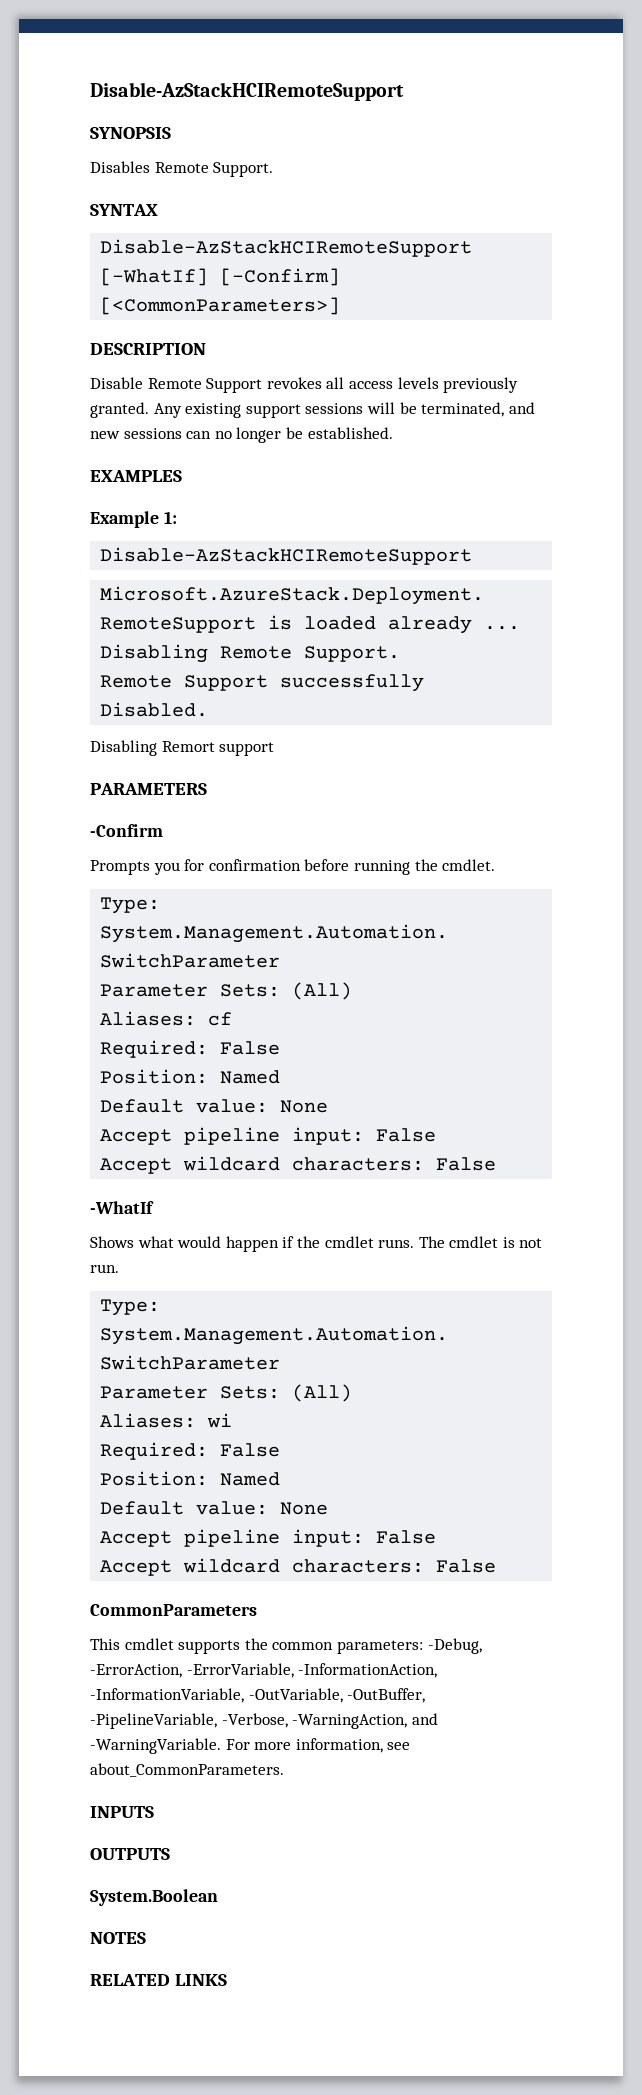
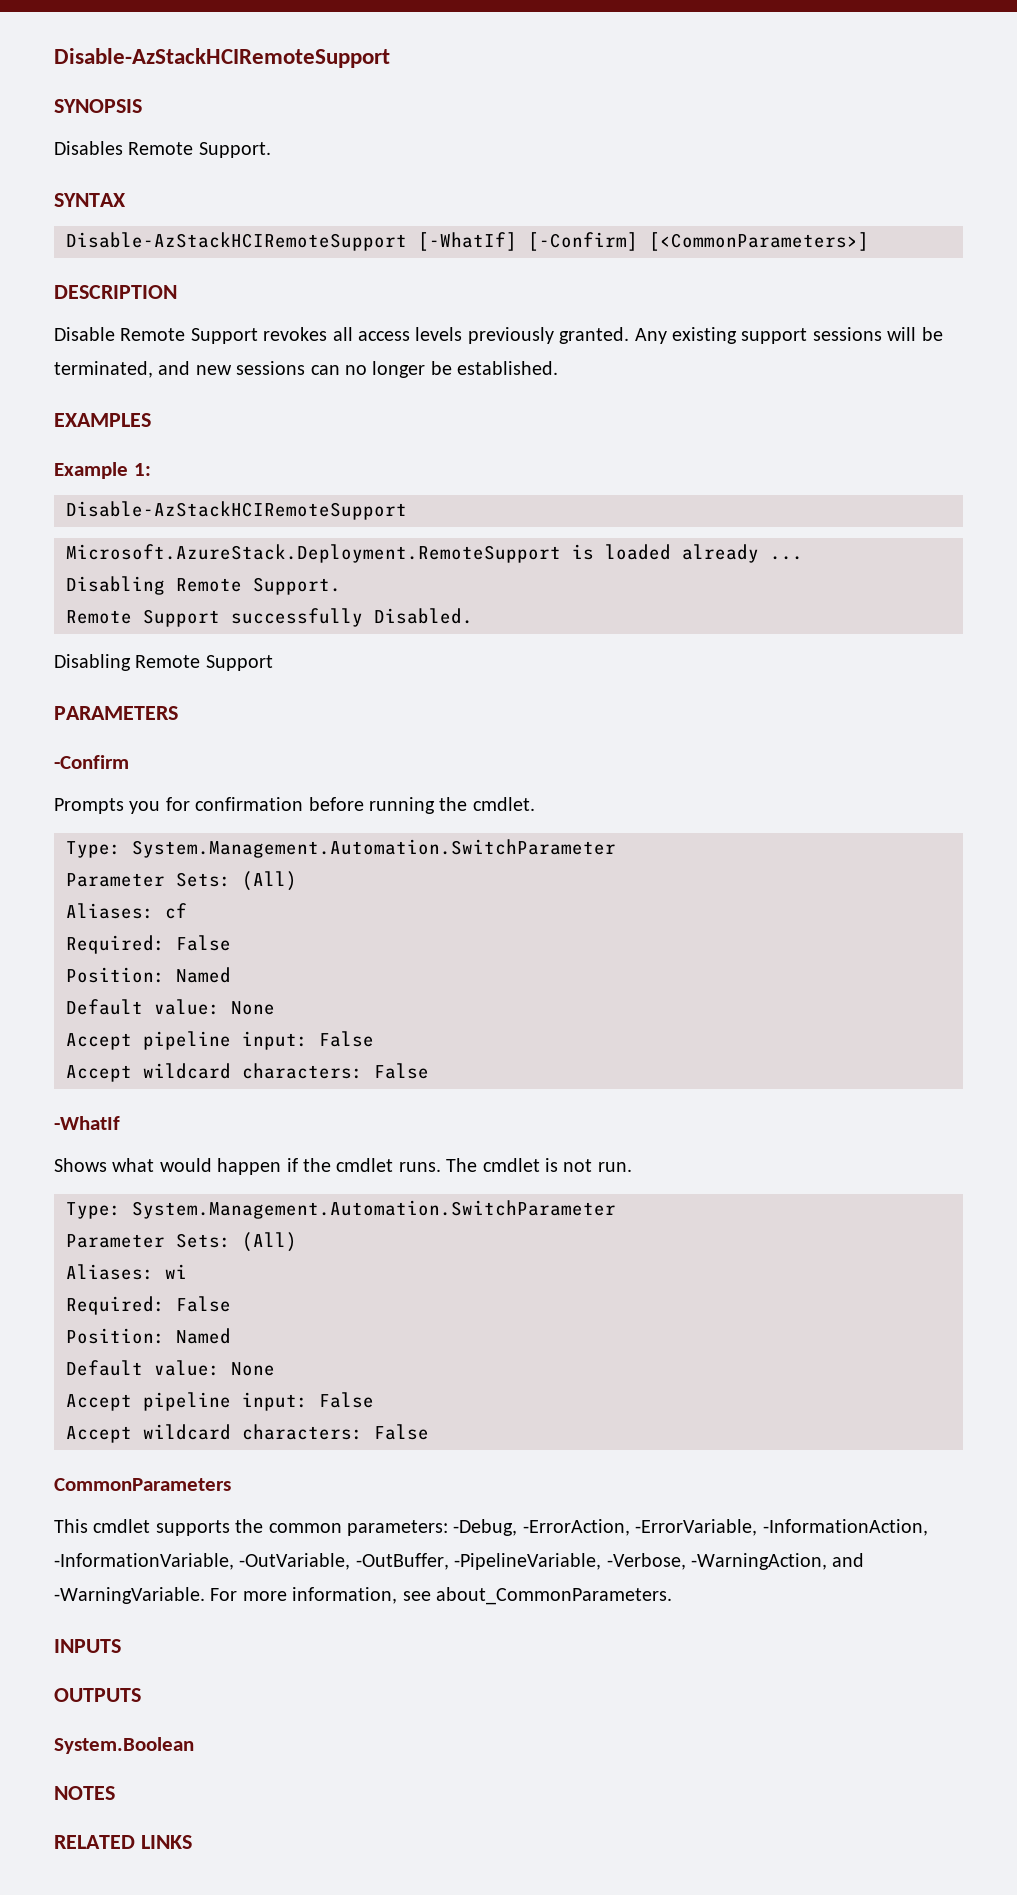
[161,741,275,756] Remort support -> [135,655,273,671] Remote Support

